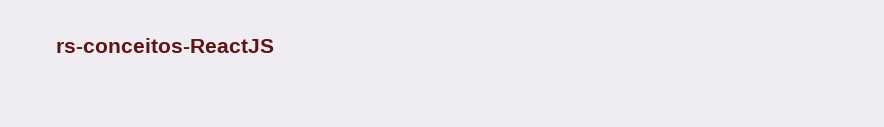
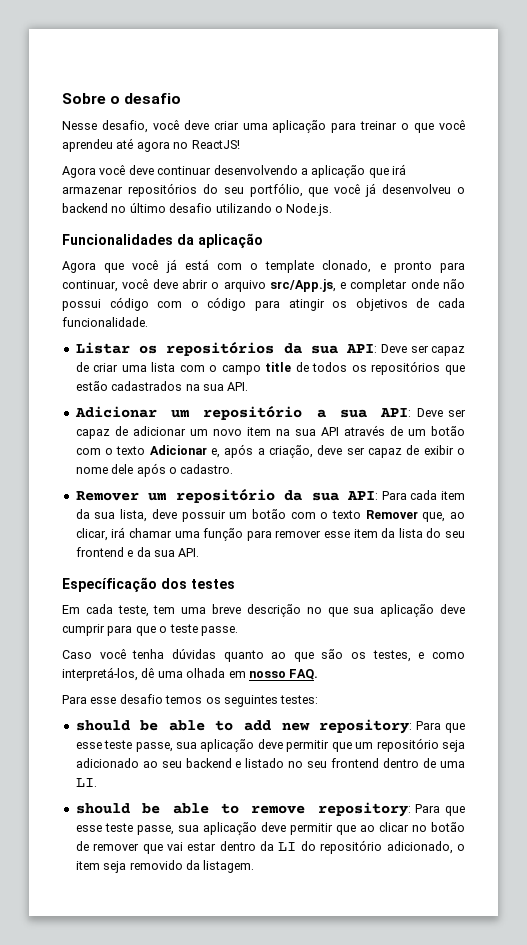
[56,38,274,53] rs-conceitos-ReactJS -> [62,93,182,104] [62,120,466,133] [62,138,240,152] [62,164,406,178] [62,183,466,197] [62,203,333,216] [62,233,263,248] [62,259,466,273] [62,279,466,292] [62,297,466,311] [62,317,148,327] [75,341,465,356] [75,361,465,375] [75,381,249,391] [74,405,466,420] [75,425,465,439] [75,444,465,458] [75,463,234,477] [75,488,465,503] [75,509,465,522] [75,527,466,541] [75,547,200,557] [62,577,235,592] [62,604,465,617] [62,624,238,636] [62,649,465,662] [62,667,319,681] [62,694,319,707] [75,719,465,734] [75,738,466,752] [75,758,466,768] [75,778,97,787] [75,802,466,817] [75,822,465,835] [75,840,465,854] [75,860,255,873] Sobre o desafio // Nesse desafio, você deve criar uma aplicação para treinar o que você aprendeu até agora no ReactJS! // Agora você deve continuar desenvolvendo a aplicação que irá armazenar repositórios do seu portfólio, que você já desenvolveu o backend no último desafio utilizando o Node.js. // Funcionalidades da aplicação // Agora que você já está com o template clonado, e pronto para continuar, você deve abrir o arquivo src/App.js, e completar onde não possui código com o código para atingir os objetivos de cada funcionalidade. // Listar os repositórios da sua API: Deve ser capaz de criar uma lista com o campo title de todos os repositórios que estão cadastrados na sua API. // Adicionar um repositório a sua API: Deve ser capaz de adicionar um novo item na sua API através de um botão com o texto Adicionar e, após a criação, deve ser capaz de exibir o nome dele após o cadastro. // Remover um repositório da sua API: Para cada item da sua lista, deve possuir um botão com o texto Remover que, ao clicar, irá chamar uma função para remover esse item da lista do seu frontend e da sua API. // Específicação dos testes // Em cada teste, tem uma breve descrição no que sua aplicação deve cumprir para que o teste passe. // Caso você tenha dúvidas quanto ao que são os testes, e como interpretá-los, dê uma olhada em nosso FAQ. // Para esse desafio temos os seguintes testes: // should be able to add new repository: Para que esse teste passe, sua aplicação deve permitir que um repositório seja adicionado ao seu backend e listado no seu frontend dentro de uma LI. // should be able to remove repository: Para que esse teste passe, sua aplicação deve permitir que ao clicar no botão de remover que vai estar dentro da LI do repositório adicionado, o item seja removido da listagem.

